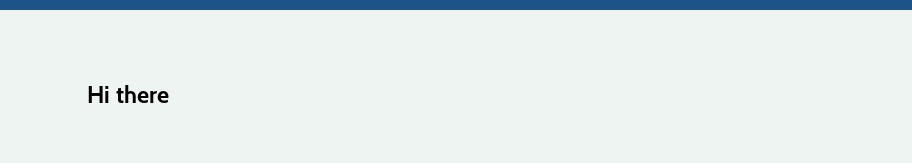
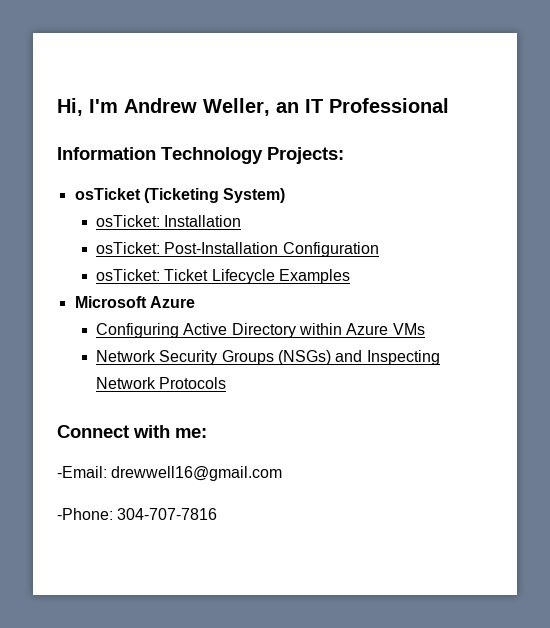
[87,85,170,103] Hi there -> [57,98,449,116] [57,147,344,164] [74,188,286,203] [96,215,242,227] [96,242,379,257] [96,269,351,284] [74,296,195,308] [96,323,425,338] [96,350,440,365] [96,377,227,389] [57,425,207,438] [57,466,283,481] [57,508,218,520] Hi, I'm Andrew Weller, an IT Professional // Information Technology Projects: // osTicket (Ticketing System) // osTicket: Installation // osTicket: Post-Installation Configuration // osTicket: Ticket Lifecycle Examples // Microsoft Azure // Configuring Active Directory within Azure VMs // Network Security Groups (NSGs) and Inspecting Network Protocols // Connect with me: // -Email: drewwell16@gmail.com // -Phone: 304-707-7816

